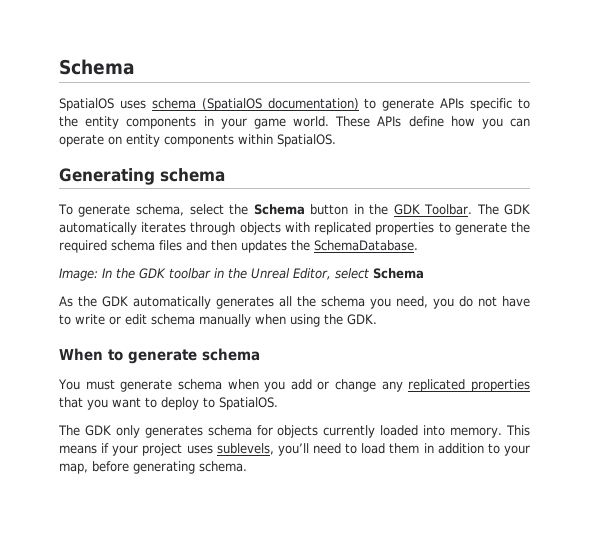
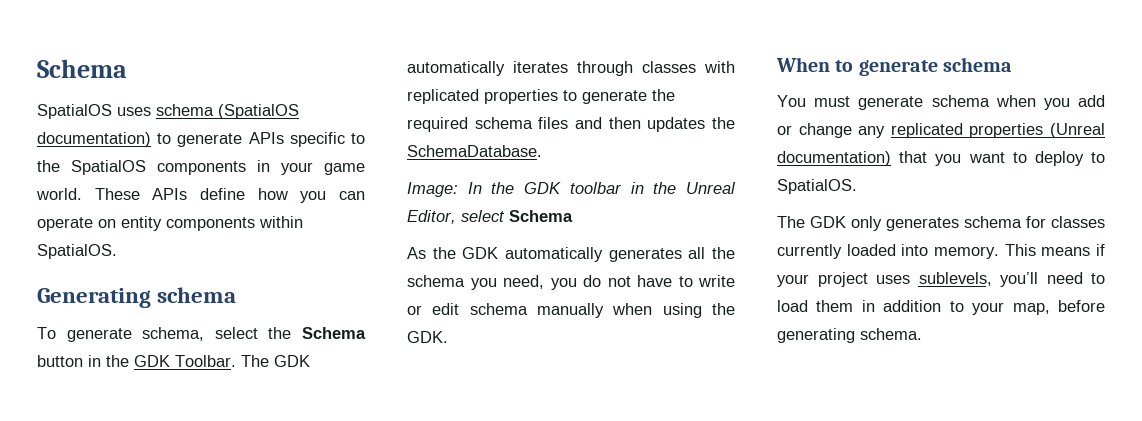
[85,116,120,129] entity -> [71,160,146,175] SpatialOS
[239,222,281,235] objects -> [642,61,696,73] classes
(530, 385) none -> [1050,123,1105,138] [777,151,891,166] (Unreal documentation)
[277,425,319,438] objects -> [1051,216,1105,228] classes

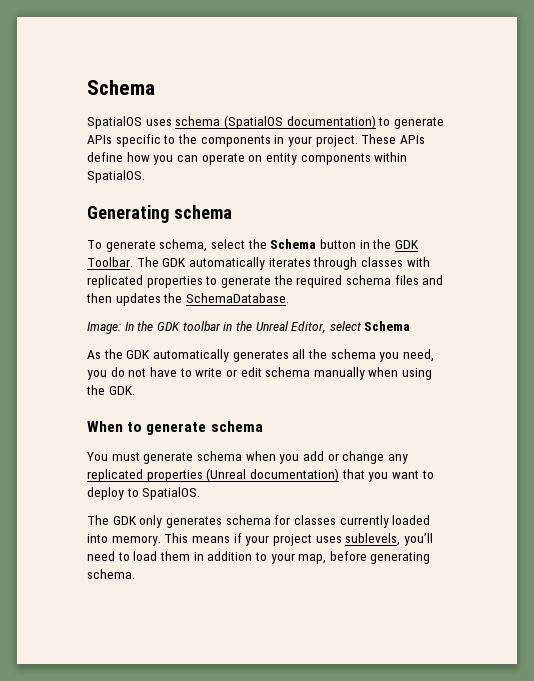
[71,160,146,175] SpatialOS -> (197, 139) none
[324,163,365,175] [36,188,82,200] game world. -> [315,135,358,147] project.

